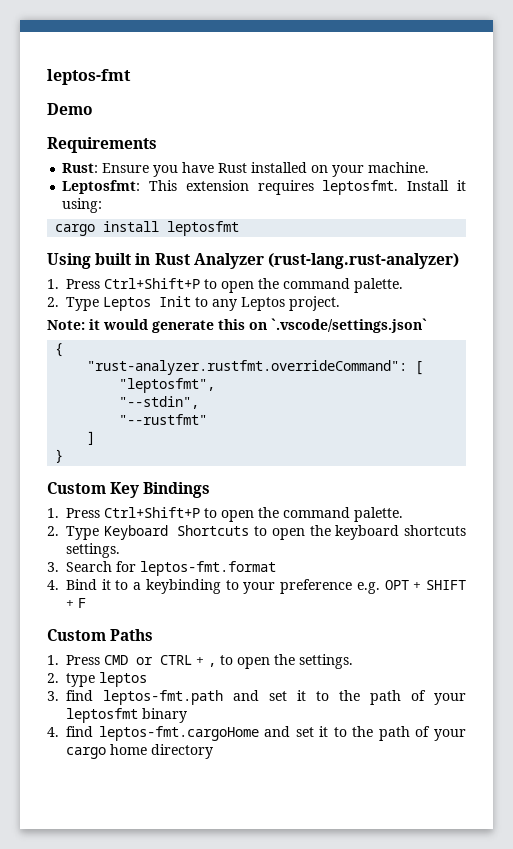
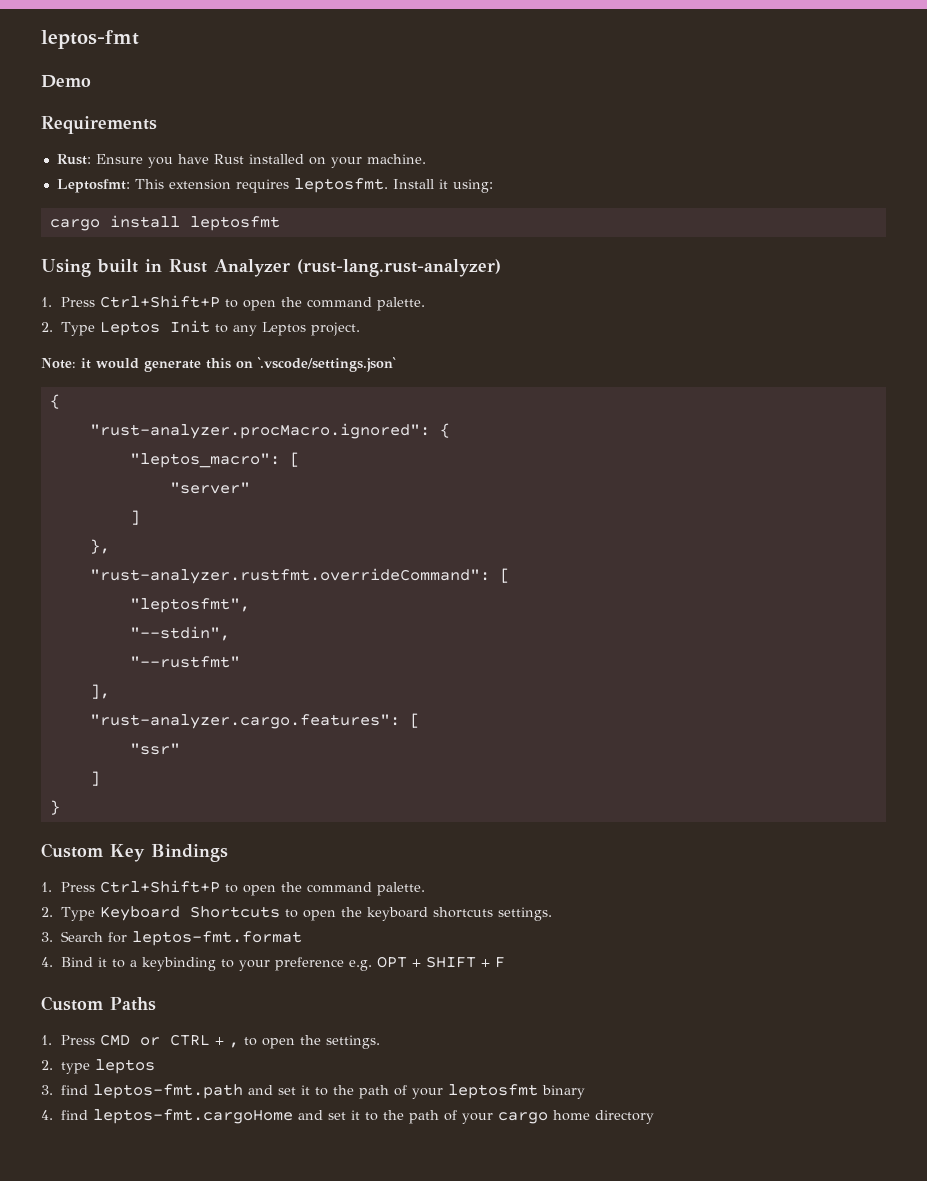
(64, 350) none -> [89,423,450,439] [129,452,300,468] [169,482,250,494] [129,510,140,525] [89,539,110,554] // "rust-analyzer.procMacro.ignored": { // "leptos_macro": [ // "server" // ] // },
(208, 419) none -> [89,684,110,699] [89,713,420,729] [129,743,180,755] // ], // "rust-analyzer.cargo.features": [ // "ssr"

